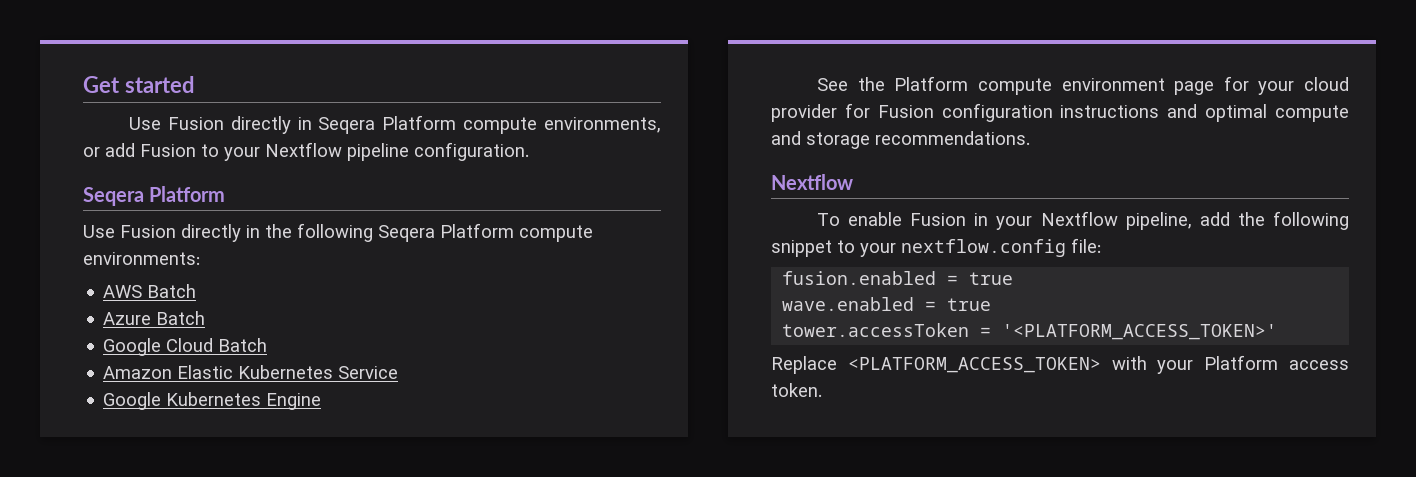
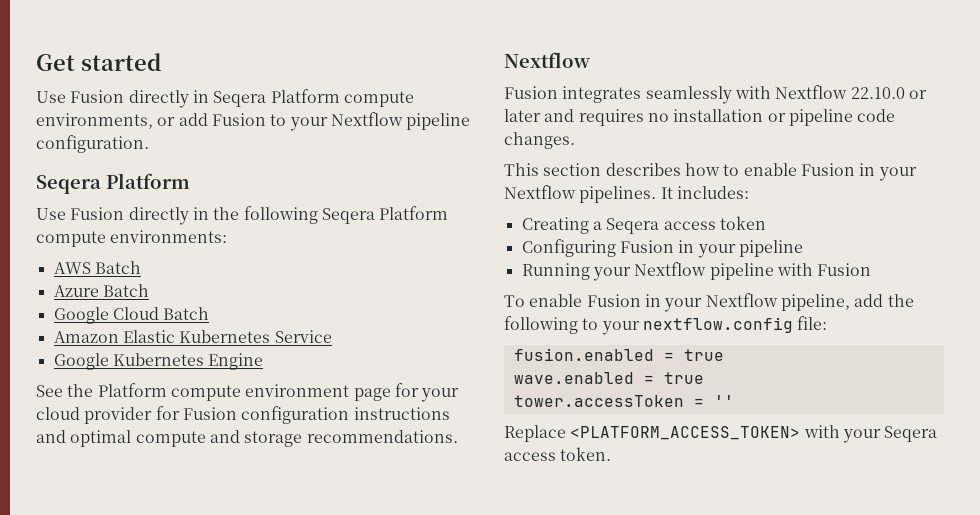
(853, 182) none -> [504,85,927,104] [504,109,896,126] [504,132,575,149] [504,163,917,181] [504,185,749,203] [521,216,766,234] [521,239,803,258] [521,262,872,281] // Fusion integrates seamlessly with Nextflow 22.10.0 or later and requires no installation or pipeline code changes. // This section describes how to enable Fusion in your Nextflow pipelines. It includes: // Creating a Seqera access token // Configuring Fusion in your pipeline // Running your Nextflow pipeline with Fusion
[771,240,832,257] snippet -> (578, 325) none
[1002,324,1278,340] '<PLATFORM_ACCESS_TOKEN>' -> [713,395,734,407] ''
[1204,355,1279,370] Platform -> [884,426,938,442] Seqera

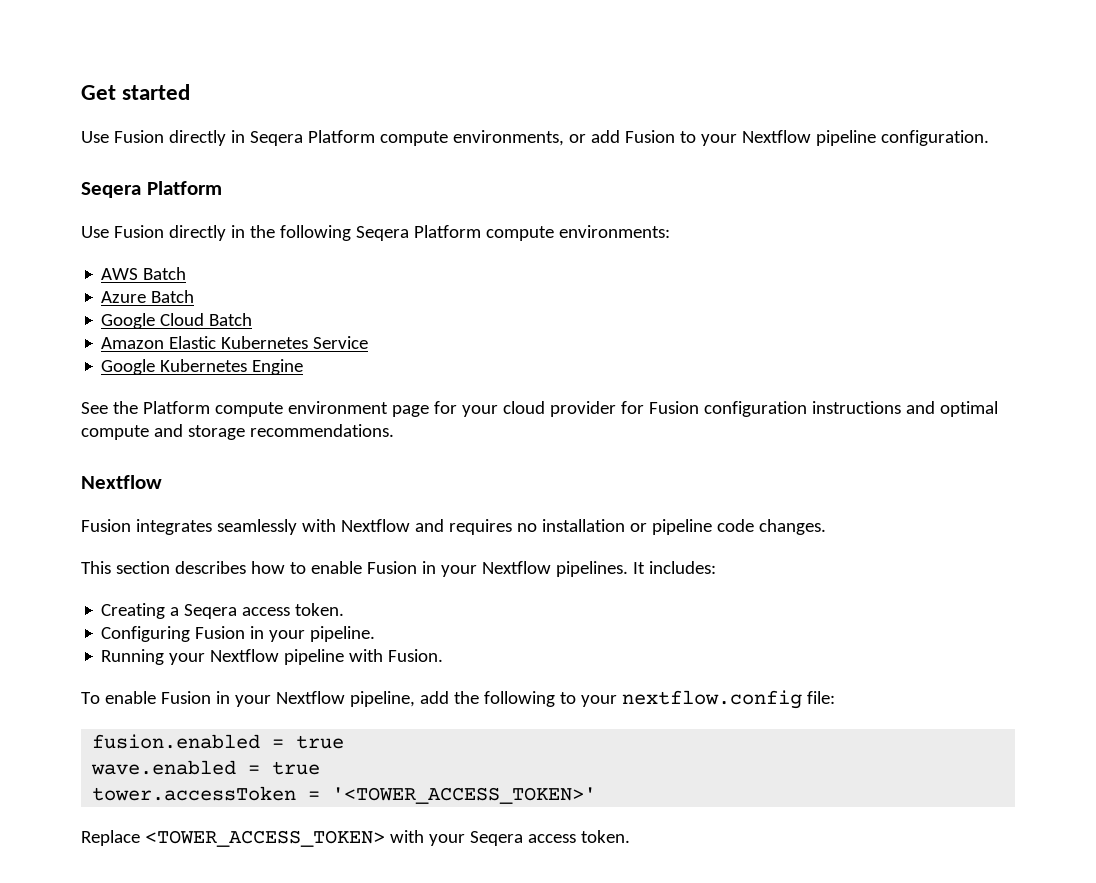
[850,87,927,99] [504,109,541,122] 22.10.0 or later -> (410, 525) none
[719,216,766,230] token -> [295,603,345,616] token.
[738,240,803,257] pipeline -> [310,626,376,642] pipeline.
[817,263,872,276] Fusion -> [388,649,444,662] Fusion.
[713,395,734,407] '' -> [332,787,597,804] '<TOWER_ACCESS_TOKEN>'
[570,426,801,440] <PLATFORM_ACCESS_TOKEN> -> [144,830,385,847] <TOWER_ACCESS_TOKEN>

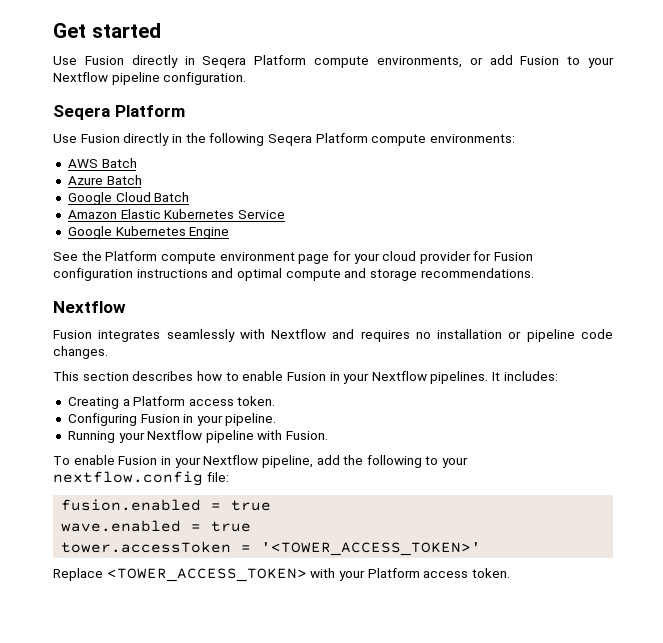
[184,604,238,619] Seqera -> [133,396,186,406] Platform
[469,831,523,846] Seqera -> [367,568,420,578] Platform

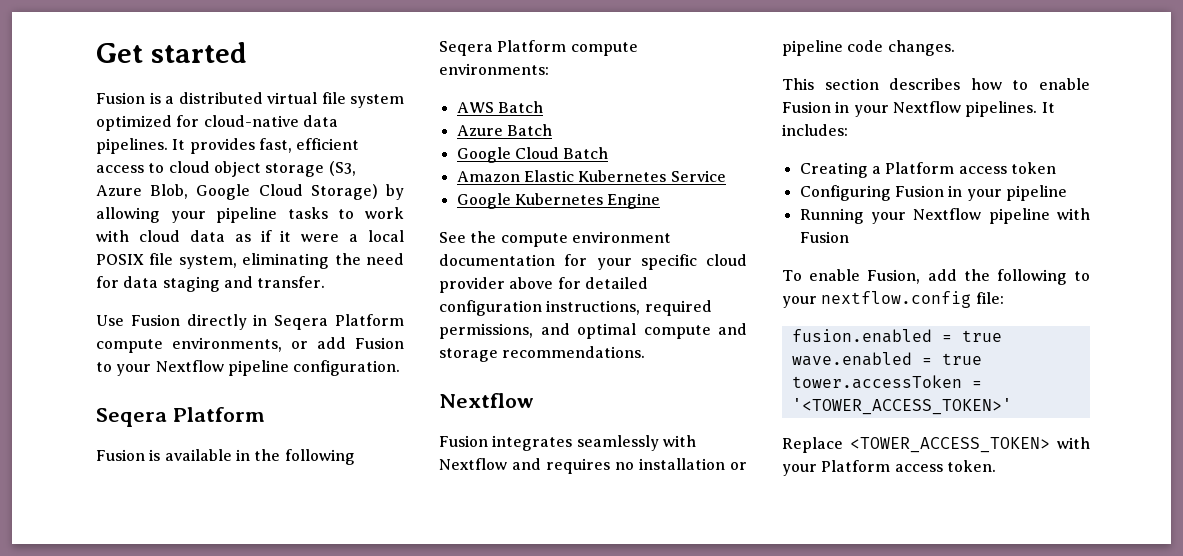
(161, 30) none -> [96,92,404,108] [96,115,338,131] [96,138,360,154] [96,161,356,177] [96,184,404,200] [96,207,404,223] [96,230,404,242] [96,253,404,269] [96,276,326,292] // Fusion is a distributed virtual file system optimized for cloud-native data pipelines. It provides fast, efficient access to cloud object storage (S3, Azure Blob, Google Cloud Storage) by allowing your pipeline tasks to work with cloud data as if it were a local POSIX file system, eliminating the need for data staging and transfer.
[53,133,170,146] Use Fusion directly -> [96,449,232,461] Fusion is available
[105,251,158,261] Platform -> (497, 237) none
[298,254,330,264] page -> [439,254,555,266] documentation
(380, 258) none -> [640,254,697,270] specific
[473,251,534,261] [53,268,208,281] for Fusion configuration instructions -> [509,277,648,289] [439,300,712,316] [439,323,533,339] above for detailed configuration instructions, required permissions,
[237,396,276,406] token. -> [1010,162,1056,174] token
[225,413,277,426] pipeline. -> [1005,185,1067,201] pipeline
[286,431,329,440] Fusion. -> [799,231,849,243] Fusion
[118,455,313,468] Fusion in your Nextflow pipeline, -> [867,269,921,284] Fusion,

